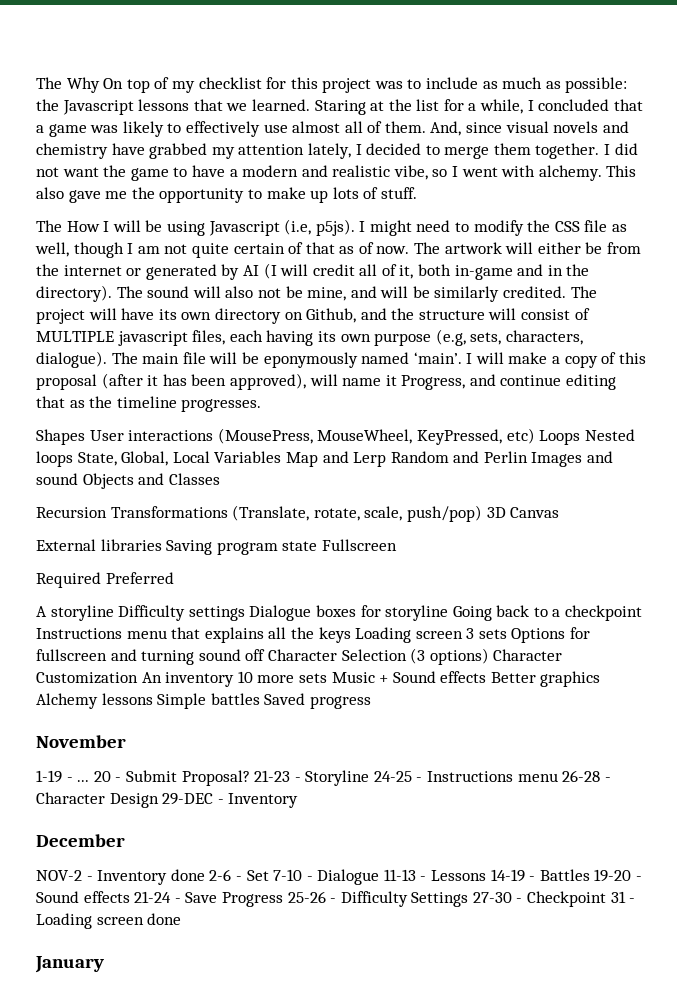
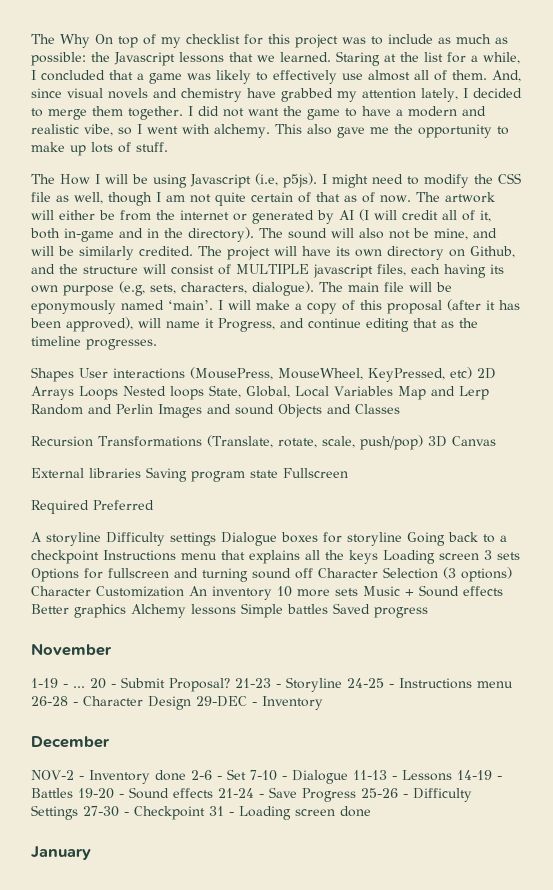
(535, 436) none -> [477,368,496,379] [31,386,74,400] 2D Arrays

